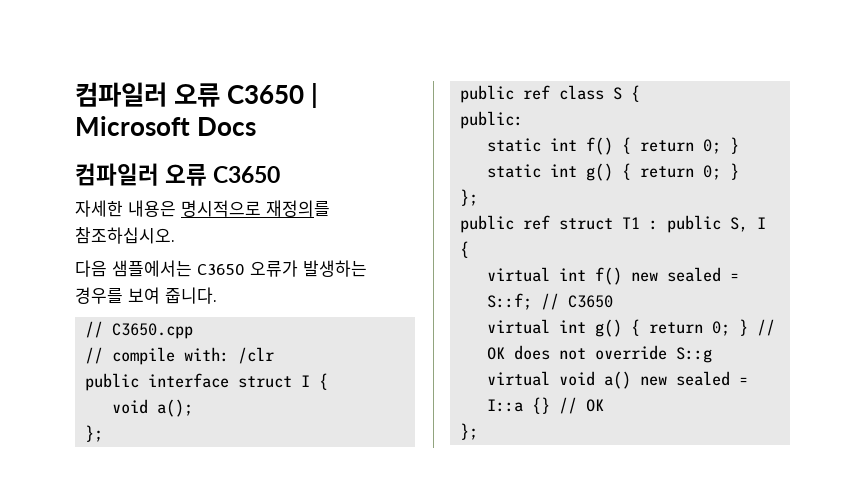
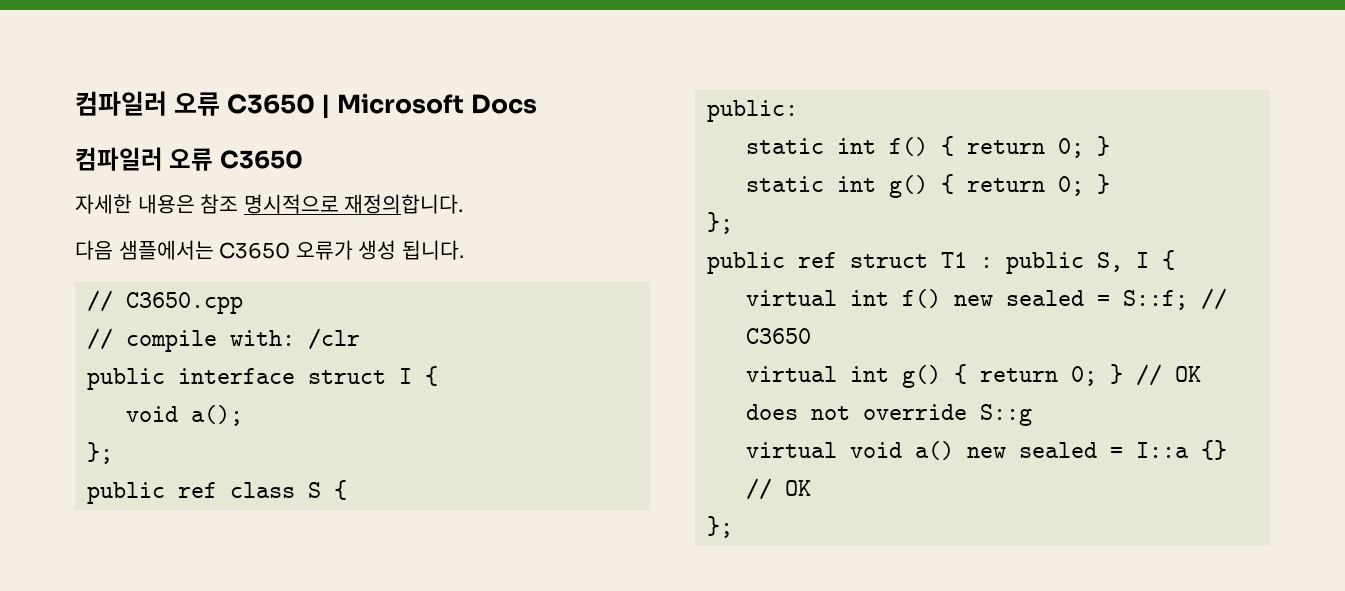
[181,200,330,217] [75,227,175,244] 명시적으로 재정의를 참조하십시오. -> [200,194,464,214] 참조 명시적으로 재정의합니다.
[303,260,367,277] [75,287,217,304] 발생하는 경우를 보여 줍니다. -> [358,240,464,260] 생성 됩니다.

